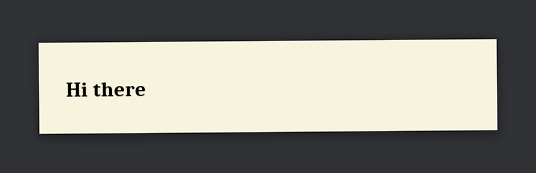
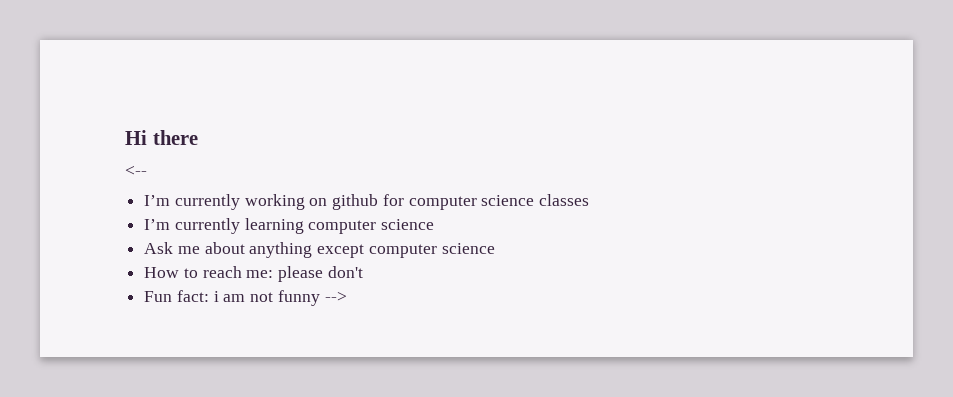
(147, 89) none -> [125,165,147,176] [144,194,590,210] [144,218,435,234] [144,242,495,258] [144,266,363,282] [144,290,347,306] // <-- // I’m currently working on github for computer science classes // I’m currently learning computer science // Ask me about anything except computer science // How to reach me: please don't // Fun fact: i am not funny -->

